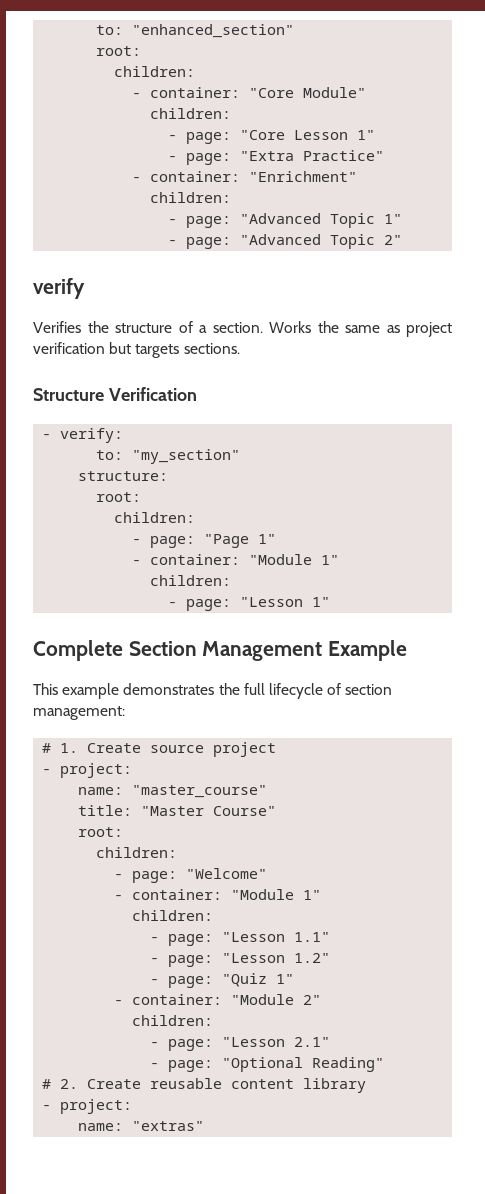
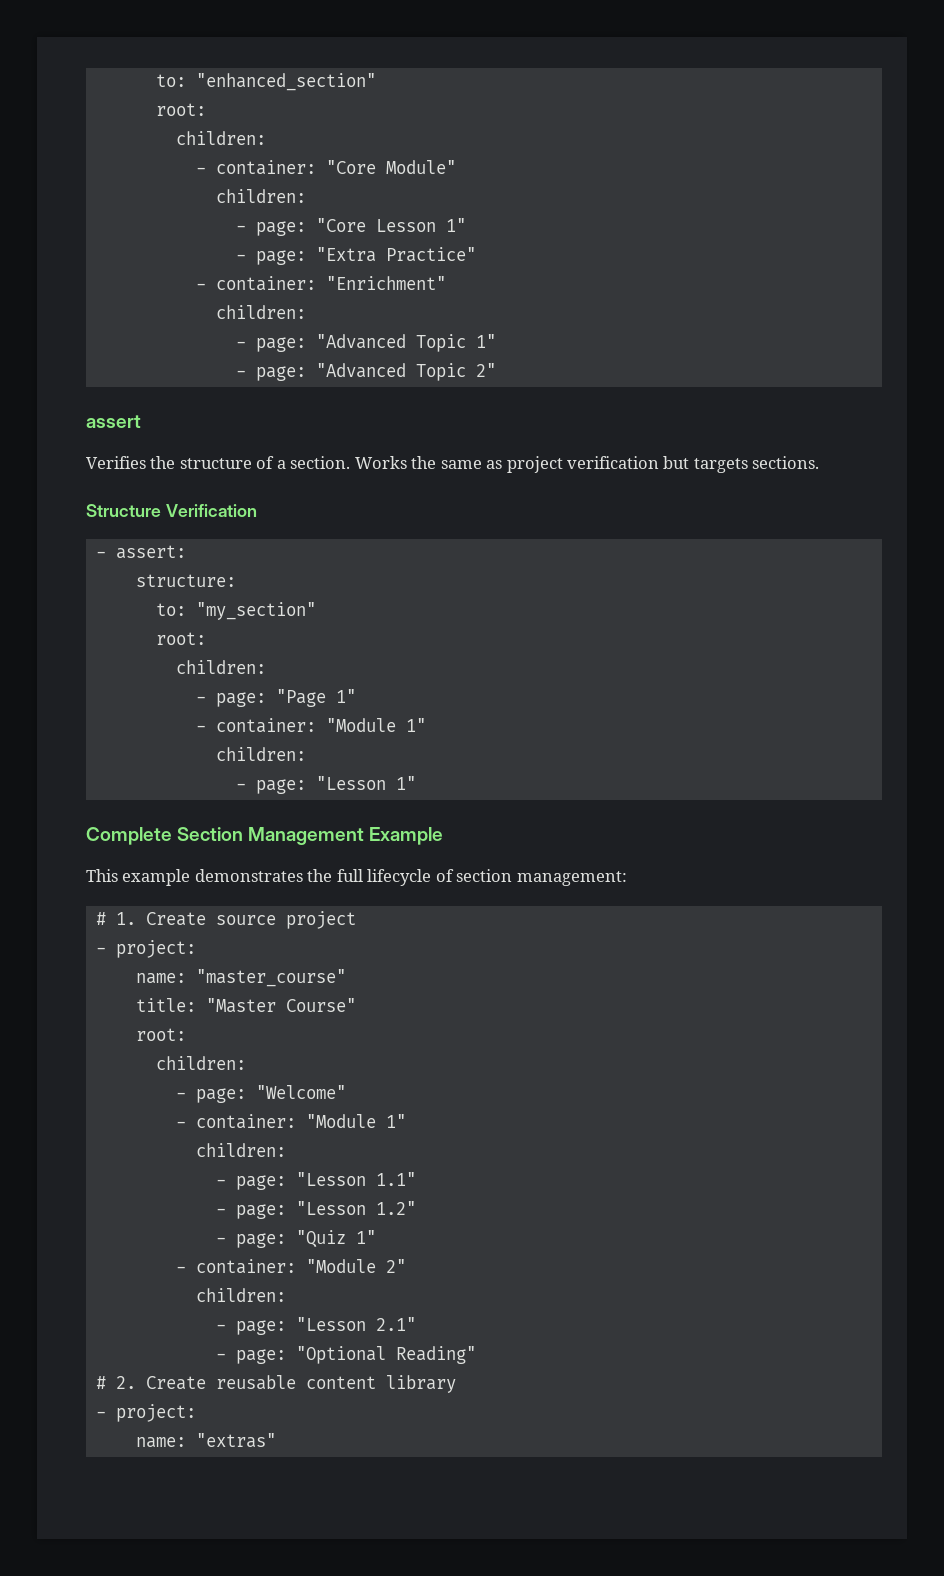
[33,278,85,299] verify -> [86,415,141,428] assert
[60,428,124,443] verify: -> [115,545,186,559] [135,574,236,587] assert: // structure:
[78,471,169,481] // structure: -> (316, 611) none

